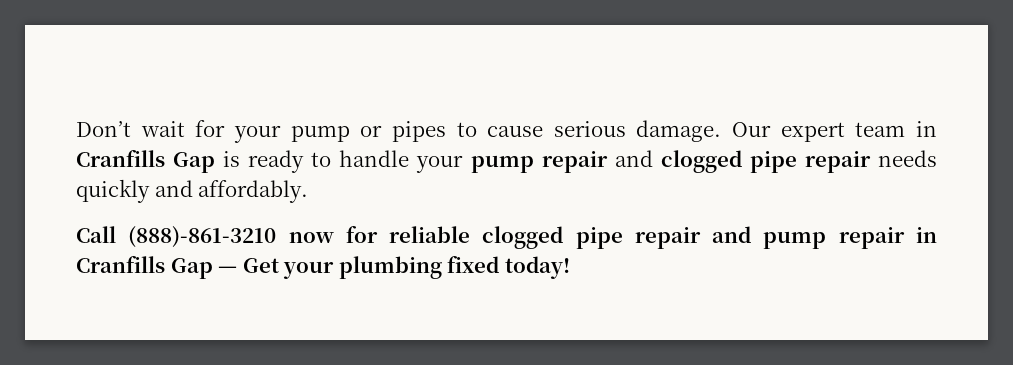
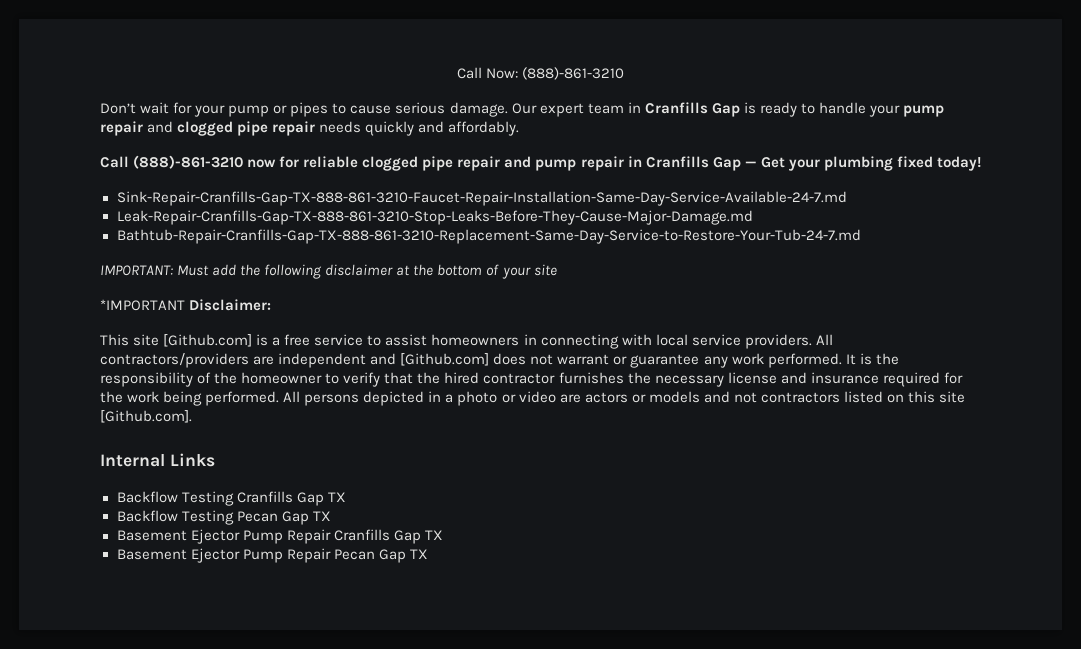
(76, 129) none -> [456,67,625,80] Call Now: (888)-861-3210 //
(570, 267) none -> [116,191,847,206] [116,210,753,225] [116,229,861,244] [100,264,557,279] [100,299,272,311] [100,334,833,349] [100,353,899,368] [100,372,963,387] [100,391,966,406] [100,410,192,423] [100,453,215,467] [116,491,346,506] [116,510,331,525] [116,529,443,544] [116,548,428,563] // Sink-Repair-Cranfills-Gap-TX-888-861-3210-Faucet-Repair-Installation-Same-Day-Service-Available-24-7.md // Leak-Repair-Cranfills-Gap-TX-888-861-3210-Stop-Leaks-Before-They-Cause-Major-Damage.md // Bathtub-Repair-Cranfills-Gap-TX-888-861-3210-Replacement-Same-Day-Service-to-Restore-Your-Tub-24-7.md // IMPORTANT: Must add the following disclaimer at the bottom of your site // *IMPORTANT Disclaimer: // This site [Github.com] is a free service to assist homeowners in connecting with local service providers. All contractors/providers are independent and [Github.com] does not warrant or guarantee any work performed. It is the responsibility of the homeowner to verify that the hired contractor furnishes the necessary license and insurance required for the work being performed. All persons depicted in a photo or video are actors or models and not contractors listed on this site [Github.com]. // Internal Links // Backflow Testing Cranfills Gap TX // Backflow Testing Pecan Gap TX // Basement Ejector Pump Repair Cranfills Gap TX // Basement Ejector Pump Repair Pecan Gap TX

